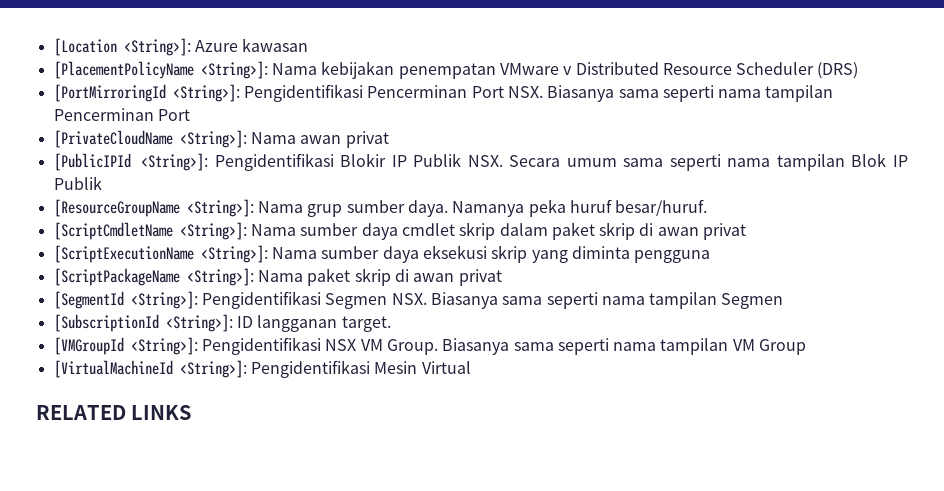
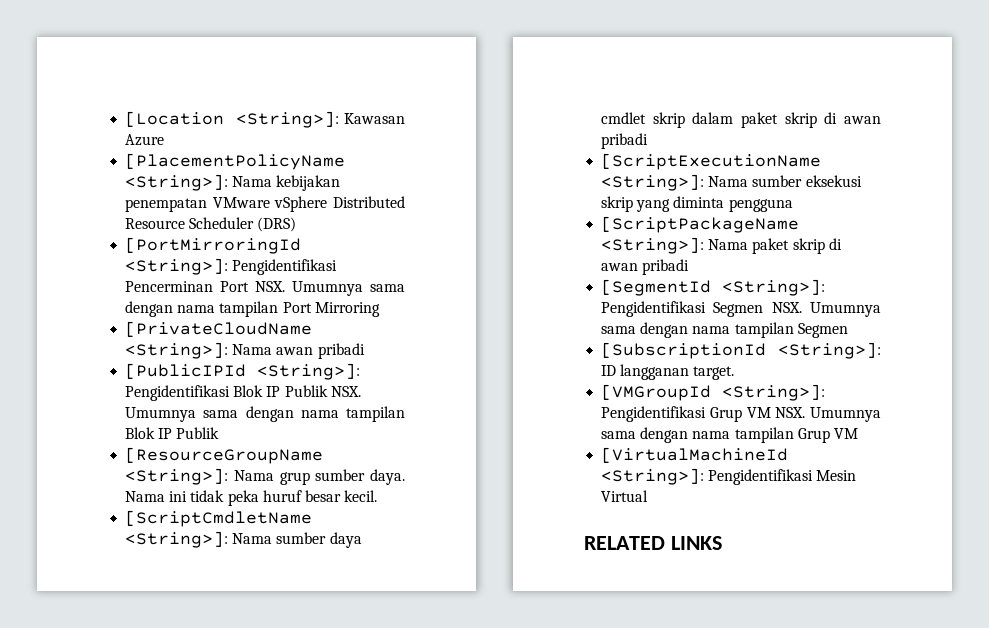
(191, 47) none -> [344,113,405,124] Kawasan
[242,38,309,52] kawasan -> (165, 140) none
[563,66,573,75] v -> [274,196,328,212] vSphere
[547,85,834,102] [53,108,190,121] Biasanya sama seperti nama tampilan Pencerminan Port -> [292,281,405,296] [125,301,380,317] Umumnya sama dengan nama tampilan Port Mirroring
[345,131,389,148] privat -> [317,343,365,359] pribadi
[340,153,387,167] Blokir -> [233,385,264,397] Blok
[509,154,721,171] Secara umum sama seperti -> [125,406,294,422] Umumnya sama dengan
[452,199,708,217] Namanya peka huruf besar/huruf. -> [125,490,378,506] Nama ini tidak peka huruf besar kecil.
[703,223,747,240] privat -> [601,133,649,149] pribadi
[382,246,419,263] daya -> (803, 181) none
[458,269,502,286] privat -> [642,259,690,275] pribadi
[430,292,598,309] Biasanya sama seperti -> [810,302,881,317] [601,322,689,338] Umumnya sama dengan
[325,338,807,355] NSX VM Group. Biasanya sama seperti nama tampilan VM Group -> [709,407,881,422] [601,427,858,443] Grup VM NSX. Umumnya sama dengan nama tampilan Grup VM

